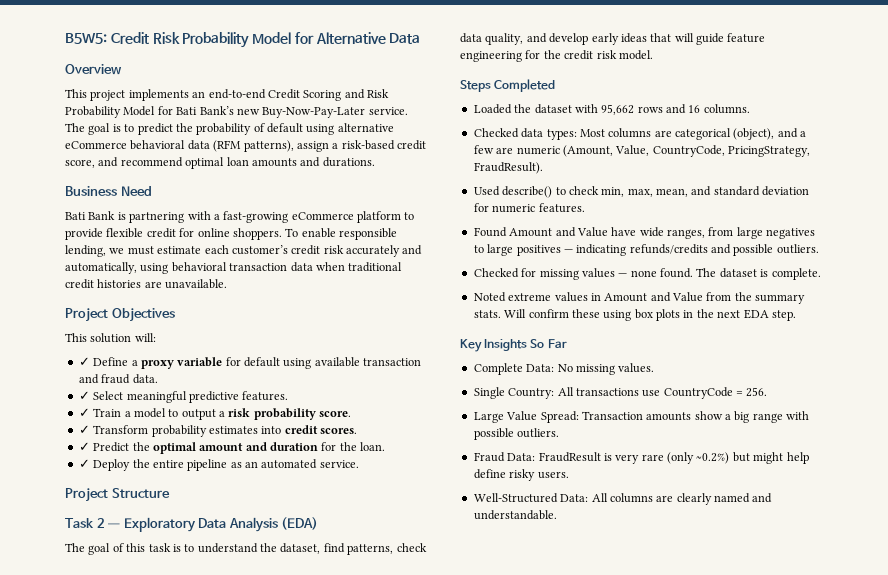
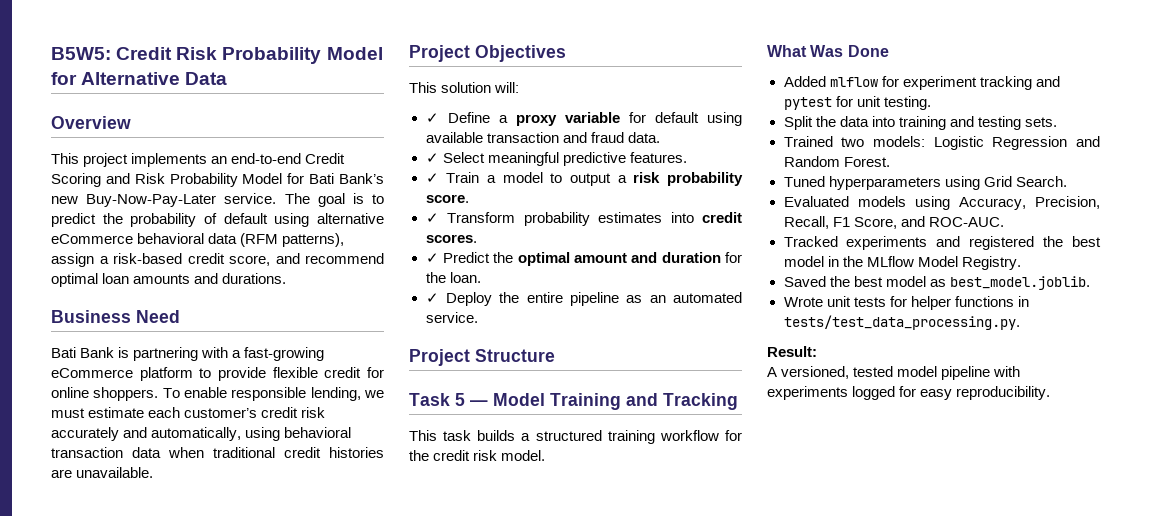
[96,517,319,532] [65,543,427,555] [460,33,766,45] [460,51,522,62] 2 — Exploratory Data Analysis (EDA) // The goal of this task is to understand the dataset, find patterns, check data quality, and develop early ideas that will guide feature engineering -> [455,393,738,410] [409,430,719,444] 5 — Model Training and Tracking // This task builds a structured training workflow
[460,79,556,92] [473,104,750,115] [473,128,807,140] [473,145,810,157] [473,162,543,174] [473,186,810,198] [473,203,585,213] [473,227,816,239] [473,244,819,256] [473,268,821,280] [473,292,806,304] [473,309,796,321] [460,339,567,352] [473,363,655,375] [473,387,768,399] [473,411,810,423] [473,428,560,440] [473,452,809,464] [473,469,569,481] [473,493,773,505] [473,510,557,520] Steps Completed // Loaded the dataset with 95,662 rows and 16 columns. // Checked data types: Most columns are categorical (object), and a few are numeric (Amount, Value, CountryCode, PricingStrategy, FraudResult). // Used describe() to check min, max, mean, and standard deviation for numeric features. // Found Amount and Value have wide ranges, from large negatives to large positives — indicating refunds/credits and possible outliers. // Checked for missing values — none found. The dataset is complete. // Noted extreme values in Amount and Value from the summary stats. Will confirm these using box plots in the next EDA step. // Key Insights So Far // Complete Data: No missing values. // Single Country: All transactions use CountryCode = 256. // Large Value Spread: Transaction amounts show a big range with possible outliers. // Fraud Data: FraudResult is very rare (only ~0.2%) but might help define risky users. // Well-Structured Data: All columns are clearly named and understandable. -> [767,45,889,57] [783,76,1060,90] [783,96,931,110] [783,116,1057,130] [783,136,1100,150] [783,156,890,167] [783,176,1067,190] [783,196,1100,210] [783,216,1004,229] [783,236,1101,250] [783,256,1021,270] [783,276,1090,290] [783,296,1029,310] [783,315,1020,330] [767,346,817,357] [767,366,1021,380] [767,386,1051,400] What Was Done // Added mlflow for experiment tracking and pytest for unit testing. // Split the data into training and testing sets. // Trained two models: Logistic Regression and Random Forest. // Tuned hyperparameters using Grid Search. // Evaluated models using Accuracy, Precision, Recall, F1 Score, and ROC-AUC. // Tracked experiments and registered the best model in the MLflow Model Registry. // Saved the best model as best_model.joblib. // Wrote unit tests for helper functions in tests/test_data_processing.py. // Result: // A versioned, tested model pipeline with experiments logged for easy reproducibility.

